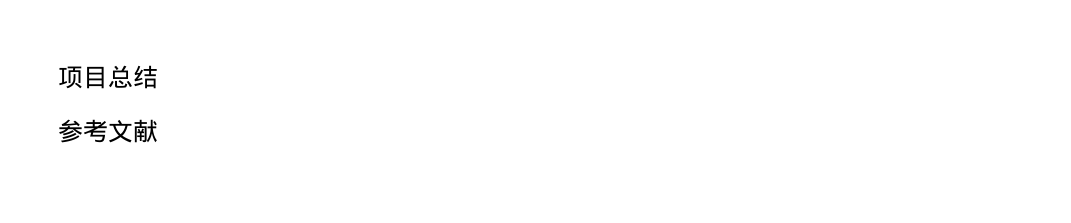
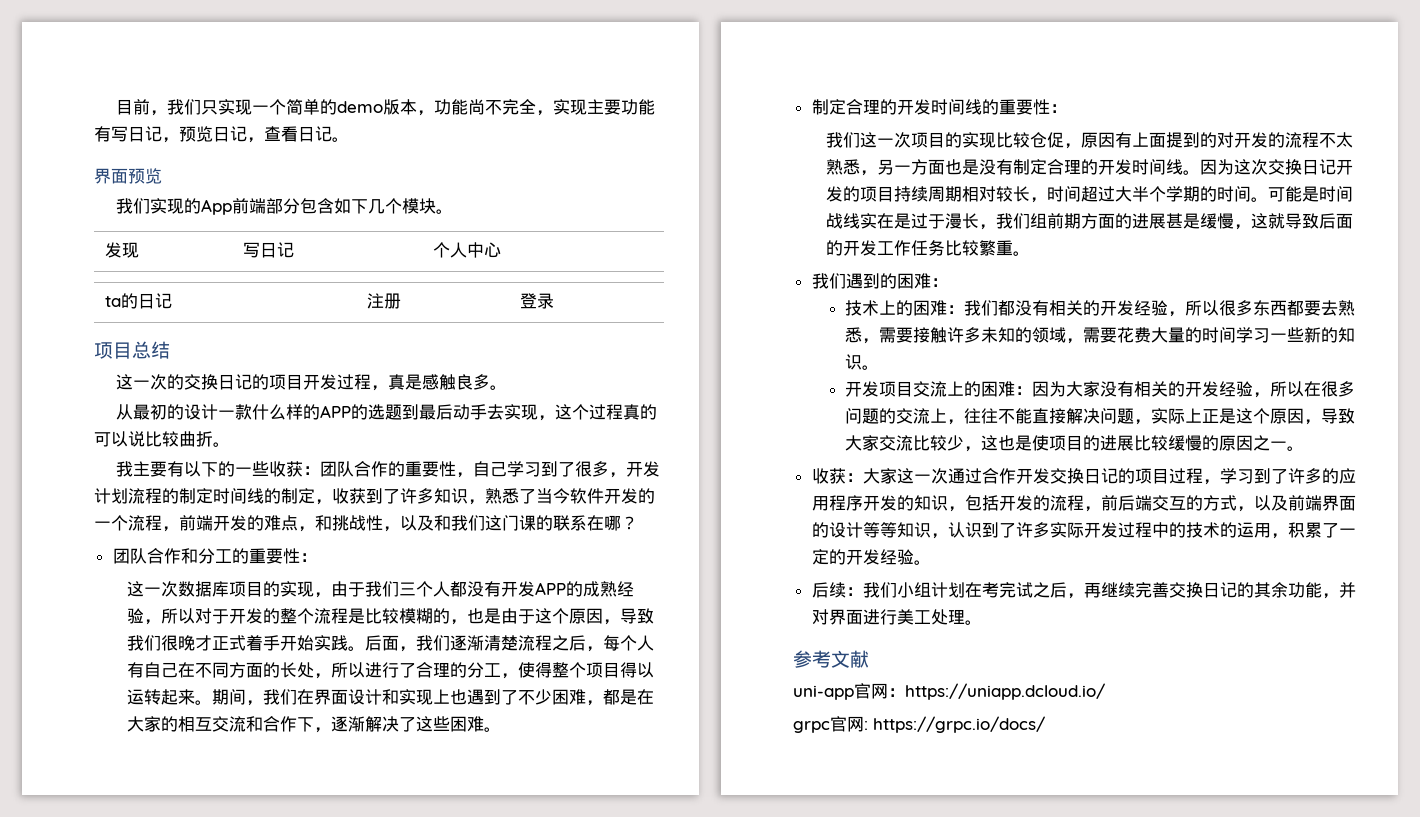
[58,65,158,89] [58,119,158,143] 项目总结 // 参考文献 -> [116,99,656,116] [94,126,349,143] [94,168,162,184] [116,198,454,215] [104,242,139,258] [242,242,294,258] [432,242,501,258] [104,293,172,309] [366,293,401,309] [519,293,554,309] [94,341,170,359] [116,374,508,391] [116,404,658,421] [94,431,230,447] [116,461,661,478] [94,488,655,505] [94,515,638,532] [112,548,317,564] [127,581,635,598] [127,608,655,625] [127,635,655,652] [127,662,655,679] [127,689,655,706] [127,716,502,733] [811,99,1067,115] [826,132,1354,149] [826,159,1354,176] [826,186,1354,203] [826,213,1354,230] [826,240,1031,256] [811,273,948,289] [844,300,1355,317] [844,327,1355,344] [844,354,879,370] [844,381,1355,398] [844,408,1355,425] [844,435,1304,452] [811,468,1356,485] [811,495,1356,512] [811,522,1356,539] [811,549,931,565] [811,582,1356,599] [811,609,982,625] [793,650,869,668] [793,683,1105,700] [793,716,1045,733] 目前，我们只实现一个简单的demo版本，功能尚不完全，实现主要功能有写日记，预览日记，查看日记。 // 界面预览 // 我们实现的App前端部分包含如下几个模块。 // 发现 | 写日记 | 个人中心 // ta的日记 | 注册 | 登录 // 项目总结 // 这一次的交换日记的项目开发过程，真是感触良多。 // 从最初的设计一款什么样的APP的选题到最后动手去实现，这个过程真的可以说比较曲折。 // 我主要有以下的一些收获：团队合作的重要性，自己学习到了很多，开发计划流程的制定时间线的制定，收获到了许多知识，熟悉了当今软件开发的一个流程，前端开发的难点，和挑战性，以及和我们这门课的联系在哪？ // 团队合作和分工的重要性： // 这一次数据库项目的实现，由于我们三个人都没有开发APP的成熟经验，所以对于开发的整个流程是比较模糊的，也是由于这个原因，导致我们很晚才正式着手开始实践。后面，我们逐渐清楚流程之后，每个人有自己在不同方面的长处，所以进行了合理的分工，使得整个项目得以运转起来。期间，我们在界面设计和实现上也遇到了不少困难，都是在大家的相互交流和合作下，逐渐解决了这些困难。 // 制定合理的开发时间线的重要性： // 我们这一次项目的实现比较仓促，原因有上面提到的对开发的流程不太熟悉，另一方面也是没有制定合理的开发时间线。因为这次交换日记开发的项目持续周期相对较长，时间超过大半个学期的时间。可能是时间战线实在是过于漫长，我们组前期方面的进展甚是缓慢，这就导致后面的开发工作任务比较繁重。 // 我们遇到的困难： // 技术上的困难：我们都没有相关的开发经验，所以很多东西都要去熟悉，需要接触许多未知的领域，需要花费大量的时间学习一些新的知识。 // 开发项目交流上的困难：因为大家没有相关的开发经验，所以在很多问题的交流上，往往不能直接解决问题，实际上正是这个原因，导致大家交流比较少，这也是使项目的进展比较缓慢的原因之一。 // 收获：大家这一次通过合作开发交换日记的项目过程，学习到了许多的应用程序开发的知识，包括开发的流程，前后端交互的方式，以及前端界面的设计等等知识，认识到了许多实际开发过程中的技术的运用，积累了一定的开发经验。 // 后续：我们小组计划在考完试之后，再继续完善交换日记的其余功能，并对界面进行美工处理。 // 参考文献 // uni-app官网：https://uniapp.dcloud.io/ // grpc官网: https://grpc.io/docs/

